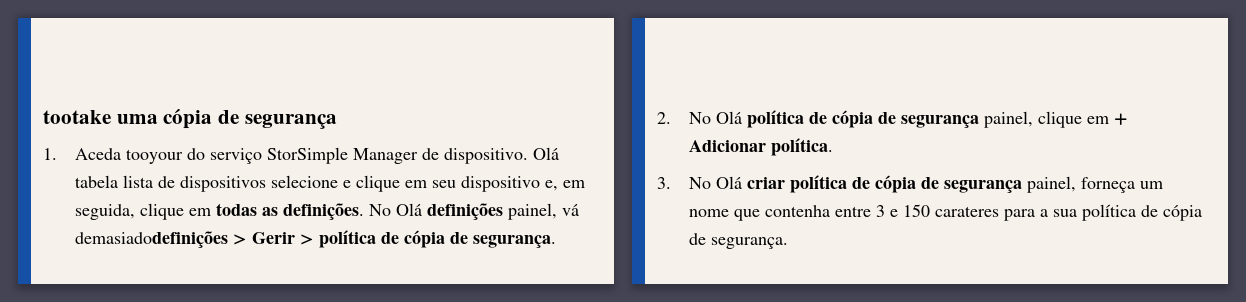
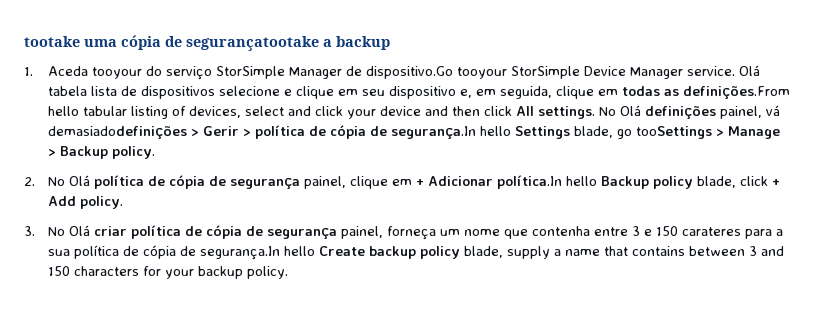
[244,114,337,129] segurança -> [186,36,390,51] segurançatootake a backup
[443,148,528,164] dispositivo. -> [365,66,735,79] dispositivo.Go tooyour StorSimple Device Manager service.
[282,203,364,220] definições. -> [682,86,790,99] [47,106,595,119] definições.From hello tabular listing of devices, select and click your device and then click All settings.
[472,235,556,248] segurança. -> [390,126,780,139] [47,146,155,159] segurança.In hello Settings blade, go tooSettings > Manage > Backup policy.
[770,138,833,156] política. -> [496,175,780,189] [47,196,123,209] política.In hello Backup policy blade, click + Add policy.
[710,237,788,249] segurança. -> [199,246,784,260] [47,266,288,279] segurança.In hello Create backup policy blade, supply a name that contains between 3 and 150 characters for your backup policy.

